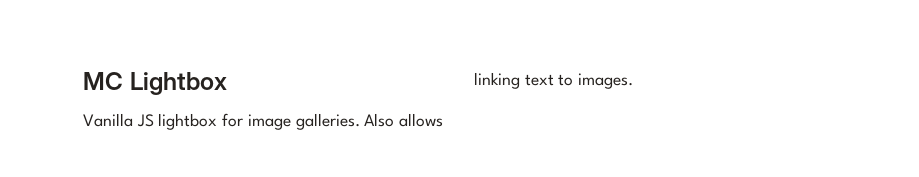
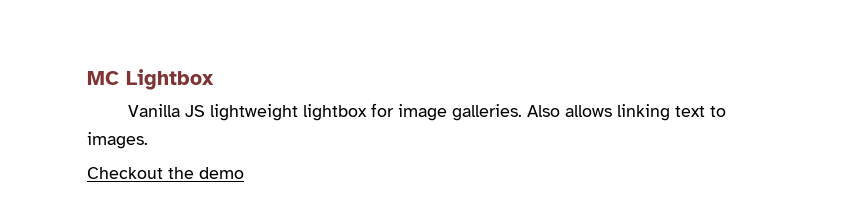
(154, 120) none -> [209,104,298,121] lightweight
(634, 81) none -> [87,167,244,179] // Checkout the demo

